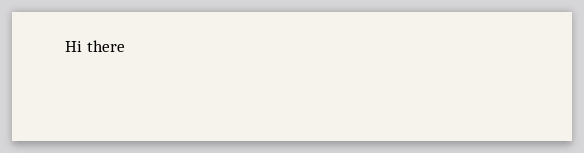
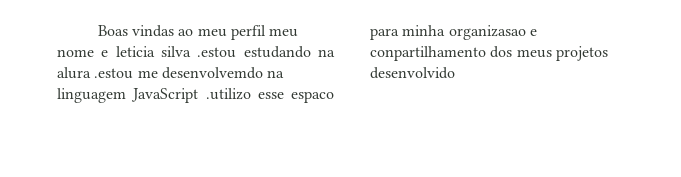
[65,40,125,52] Hi there -> [97,25,299,40] [57,46,335,58] [57,67,285,79] [57,88,334,103] [370,25,537,40] [370,46,608,61] [370,67,455,79] Boas vindas ao meu perfil meu nome e leticia silva .estou estudando na alura .estou me desenvolvemdo na linguagem JavaScript .utilizo esse espaco para minha organizasao e conpartilhamento dos meus projetos desenvolvido

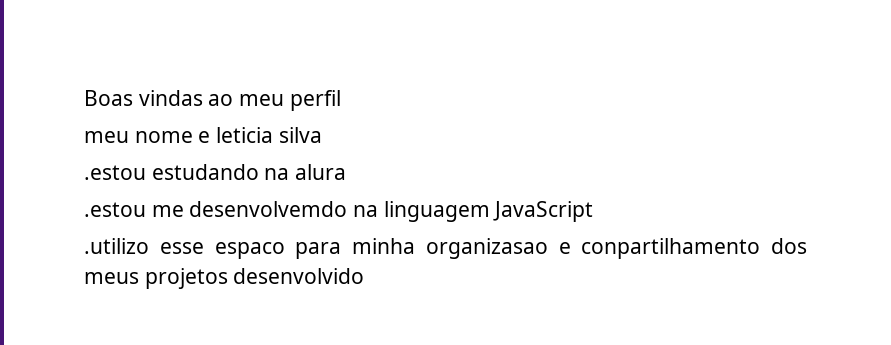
(266, 32) none -> (341, 100) //
(191, 51) none -> (322, 135) //
(91, 73) none -> (347, 172) //
(199, 95) none -> (594, 211) //

